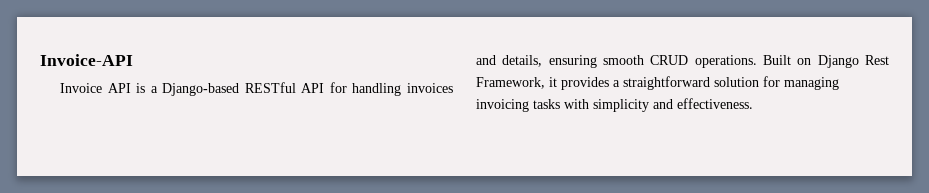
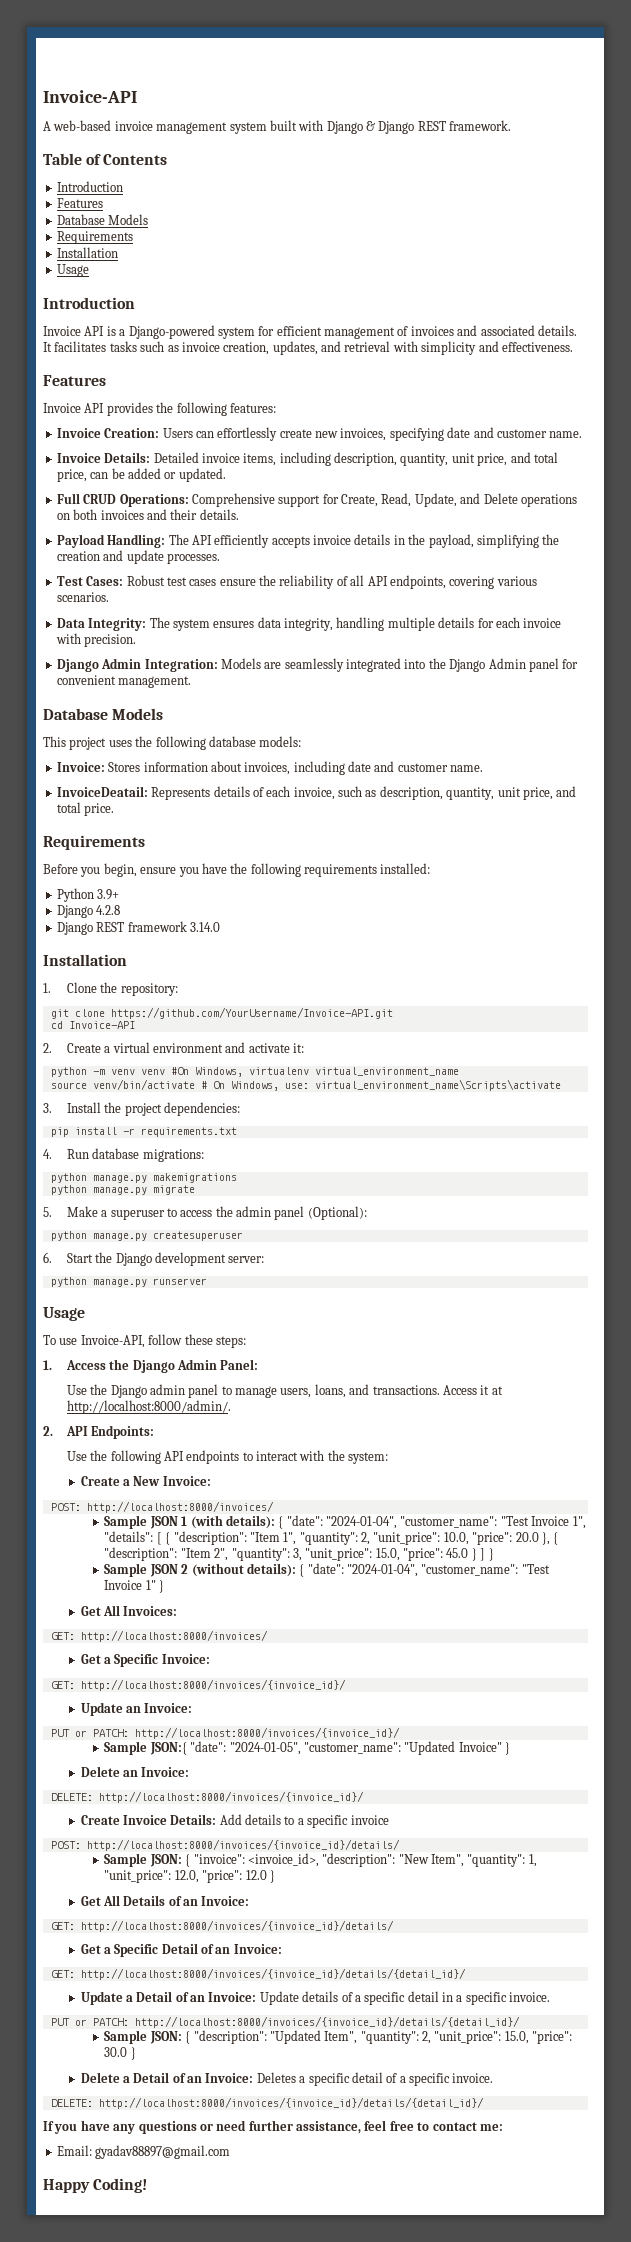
[40,54,133,66] [59,82,454,96] [476,55,889,68] [476,76,839,90] [476,98,753,112] Invoice-API // Invoice API is a Django-based RESTful API for handling invoices and details, ensuring smooth CRUD operations. Built on Django Rest Framework, it provides a straightforward solution for managing invoicing tasks with simplicity and effectiveness. -> [43,90,137,103] [43,120,512,134] [43,153,168,165] [56,181,123,192] [56,198,103,208] [56,214,149,225] [56,231,133,244] [56,247,118,258] [56,264,89,277] [43,297,135,309] [43,325,577,339] [43,341,573,355] [43,375,106,386] [43,402,276,416] [56,427,583,441] [56,452,558,466] [56,468,226,482] [56,493,577,507] [56,509,239,520] [56,534,560,548] [56,550,220,564] [56,575,537,589] [56,592,109,602] [56,617,562,631] [55,633,137,647] [56,658,579,672] [56,675,192,688] [43,708,164,720] [43,736,302,750] [56,761,484,775] [56,786,577,800] [56,802,115,816] [43,835,145,850] [43,863,431,877] [56,888,120,902] [56,905,121,918] [56,921,220,935] [43,954,127,966] [43,982,178,996] [50,1007,393,1019] [50,1021,135,1029] [43,1042,305,1053] [50,1067,459,1077] [50,1079,561,1091] [43,1102,240,1116] [50,1127,237,1137] [43,1148,204,1162] [50,1173,237,1183] [50,1185,195,1195] [43,1206,367,1220] [50,1231,243,1241] [43,1252,265,1266] [50,1277,207,1287] [43,1307,85,1321] [43,1334,246,1348] [43,1359,259,1373] [66,1384,503,1398] [66,1400,231,1414] [43,1425,155,1439] [66,1450,389,1464] [80,1476,211,1486] [50,1501,274,1513] [104,1515,586,1529] [104,1531,559,1545] [104,1547,494,1561] [104,1563,550,1577] [104,1580,165,1593] [80,1605,178,1616] [50,1630,268,1642] [80,1654,210,1667] [50,1679,346,1691] [80,1702,193,1716] [50,1727,400,1739] [104,1741,511,1755] [80,1766,190,1777] [50,1791,364,1803] [80,1814,389,1828] [50,1839,400,1851] [104,1853,537,1867] [104,1870,275,1883] [80,1895,250,1906] [50,1920,394,1932] [80,1943,282,1957] [50,1968,466,1980] [80,1991,551,2005] [50,2016,520,2028] [104,2030,573,2044] [104,2047,136,2060] [80,2072,494,2086] [50,2097,484,2109] [43,2120,503,2134] [56,2145,231,2159] [43,2178,148,2193] Invoice-API // A web-based invoice management system built with Django & Django REST framework. // Table of Contents // Introduction // Features // Database Models // Requirements // Installation // Usage // Introduction // Invoice API is a Django-powered system for efficient management of invoices and associated details. It facilitates tasks such as invoice creation, updates, and retrieval with simplicity and effectiveness. // Features // Invoice API provides the following features: // Invoice Creation: Users can effortlessly create new invoices, specifying date and customer name. // Invoice Details: Detailed invoice items, including description, quantity, unit price, and total price, can be added or updated. // Full CRUD Operations: Comprehensive support for Create, Read, Update, and Delete operations on both invoices and their details. // Payload Handling: The API efficiently accepts invoice details in the payload, simplifying the creation and update processes. // Test Cases: Robust test cases ensure the reliability of all API endpoints, covering various scenarios. // Data Integrity: The system ensures data integrity, handling multiple details for each invoice with precision. // Django Admin Integration: Models are seamlessly integrated into the Django Admin panel for convenient management. // Database Models // This project uses the following database models: // Invoice: Stores information about invoices, including date and customer name. // InvoiceDeatail: Represents details of each invoice, such as description, quantity, unit price, and total price. // Requirements // Before you begin, ensure you have the following requirements installed: // Python 3.9+ // Django 4.2.8 // Django REST framework 3.14.0 // Installation // 1. Clone the repository: // git clone https://github.com/YourUsername/Invoice-API.git // cd Invoice-API // 2. Create a virtual environment and activate it: // python -m venv venv #On Windows, virtualenv virtual_environment_name // source venv/bin/activate # On Windows, use: virtual_environment_name\Scripts\activate // 3. Install the project dependencies: // pip install -r requirements.txt // 4. Run database migrations: // python manage.py makemigrations // python manage.py migrate // 5. Make a superuser to access the admin panel (Optional): // python manage.py createsuperuser // 6. Start the Django development server: // python manage.py runserver // Usage // To use Invoice-API, follow these steps: // 1. Access the Django Admin Panel: // Use the Django admin panel to manage users, loans, and transactions. Access it at http://localhost:8000/admin/. // 2. API Endpoints: // Use the following API endpoints to interact with the system: // Create a New Invoice: // POST: http://localhost:8000/invoices/ // Sample JSON 1 (with details): { "date": "2024-01-04", "customer_name": "Test Invoice 1", "details": [ { "description": "Item 1", "quantity": 2, "unit_price": 10.0, "price": 20.0 }, { "description": "Item 2", "quantity": 3, "unit_price": 15.0, "price": 45.0 } ] } // Sample JSON 2 (without details): { "date": "2024-01-04", "customer_name": "Test Invoice 1" } // Get All Invoices: // GET: http://localhost:8000/invoices/ // Get a Specific Invoice: // GET: http://localhost:8000/invoices/{invoice_id}/ // Update an Invoice: // PUT or PATCH: http://localhost:8000/invoices/{invoice_id}/ // Sample JSON:{ "date": "2024-01-05", "customer_name": "Updated Invoice" } // Delete an Invoice: // DELETE: http://localhost:8000/invoices/{invoice_id}/ // Create Invoice Details: Add details to a specific invoice // POST: http://localhost:8000/invoices/{invoice_id}/details/ // Sample JSON: { "invoice": <invoice_id>, "description": "New Item", "quantity": 1, "unit_price": 12.0, "price": 12.0 } // Get All Details of an Invoice: // GET: http://localhost:8000/invoices/{invoice_id}/details/ // Get a Specific Detail of an Invoice: // GET: http://localhost:8000/invoices/{invoice_id}/details/{detail_id}/ // Update a Detail of an Invoice: Update details of a specific detail in a specific invoice. // PUT or PATCH: http://localhost:8000/invoices/{invoice_id}/details/{detail_id}/ // Sample JSON: { "description": "Updated Item", "quantity": 2, "unit_price": 15.0, "price": 30.0 } // Delete a Detail of an Invoice: Deletes a specific detail of a specific invoice. // DELETE: http://localhost:8000/invoices/{invoice_id}/details/{detail_id}/ // If you have any questions or need further assistance, feel free to contact me: // Email: gyadav88897@gmail.com // Happy Coding!

